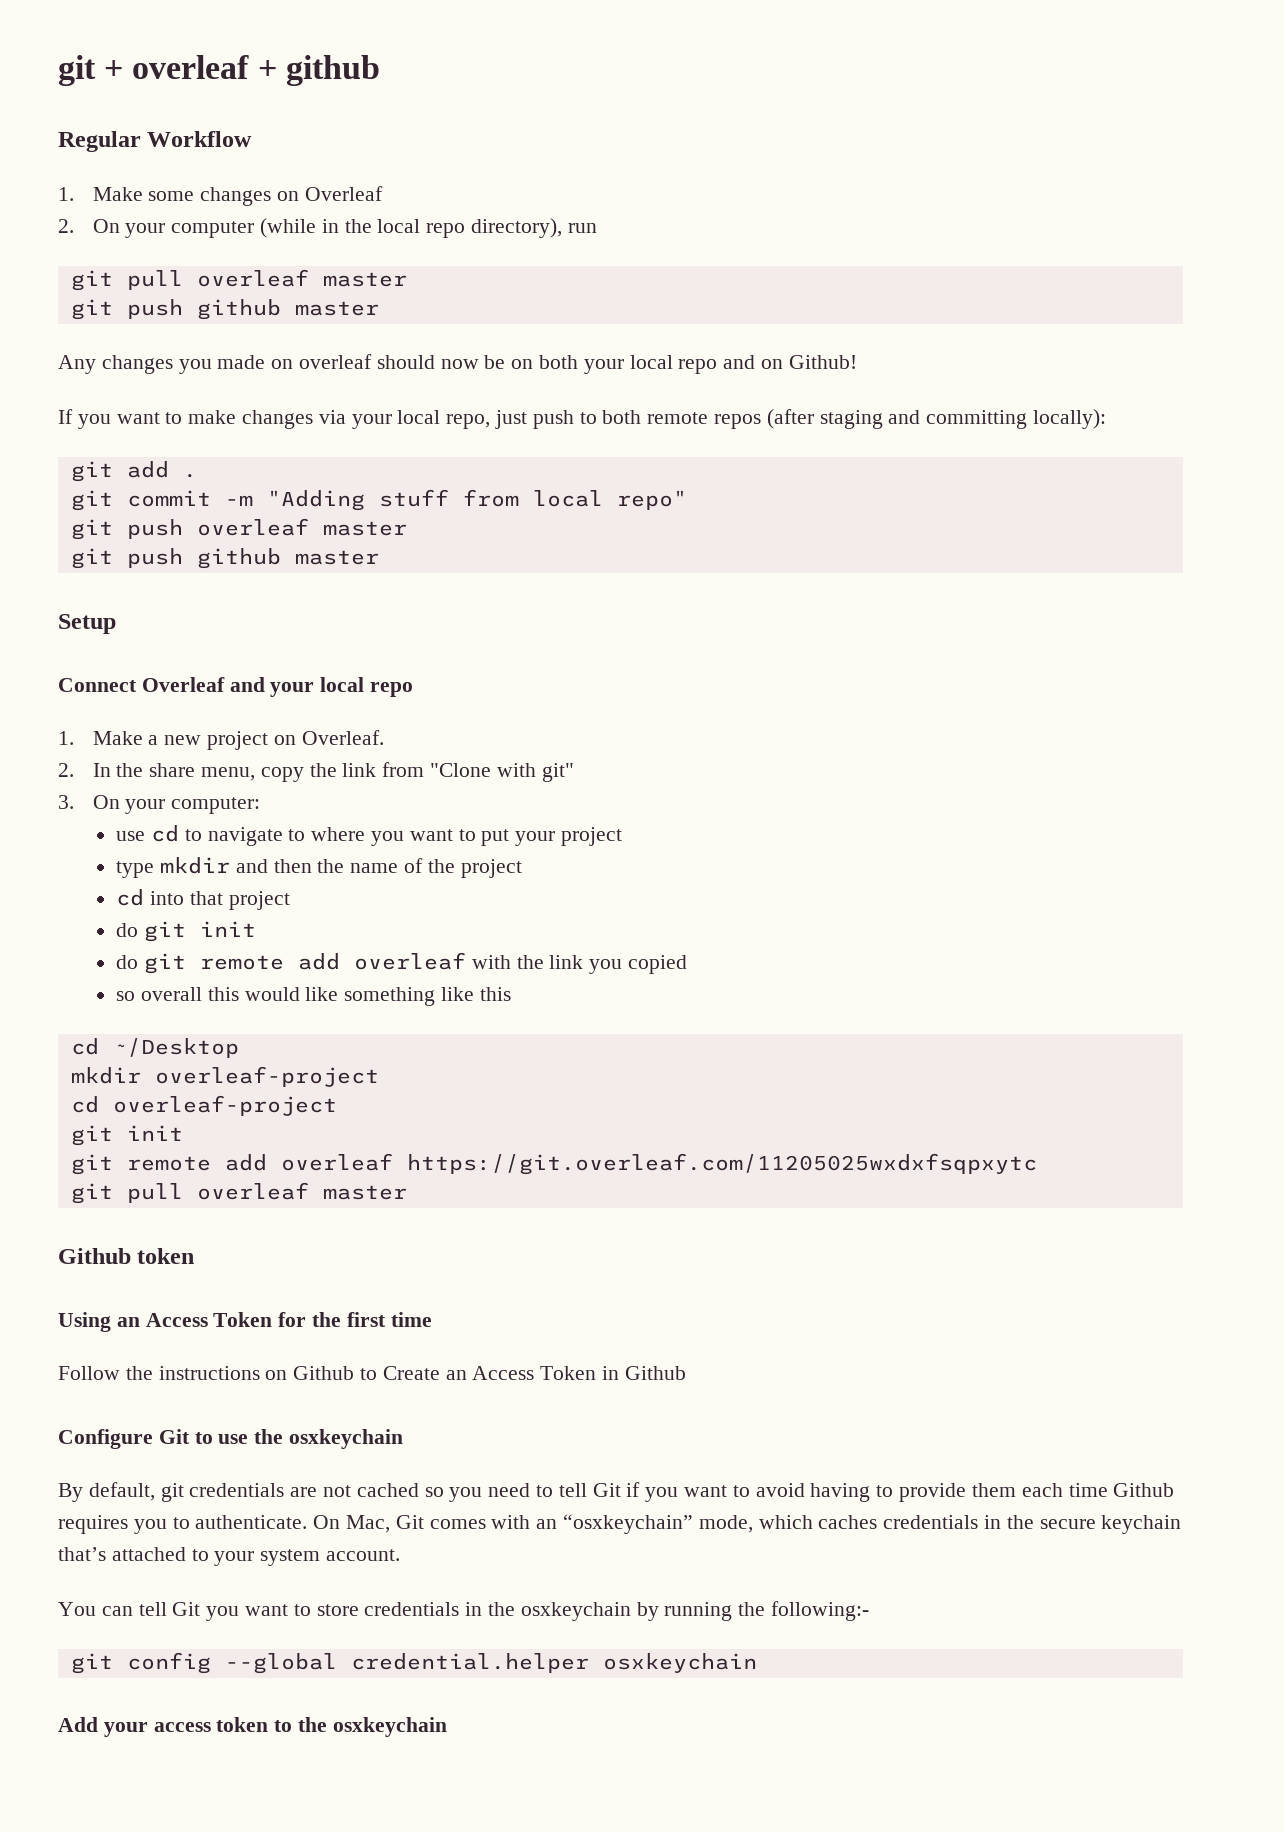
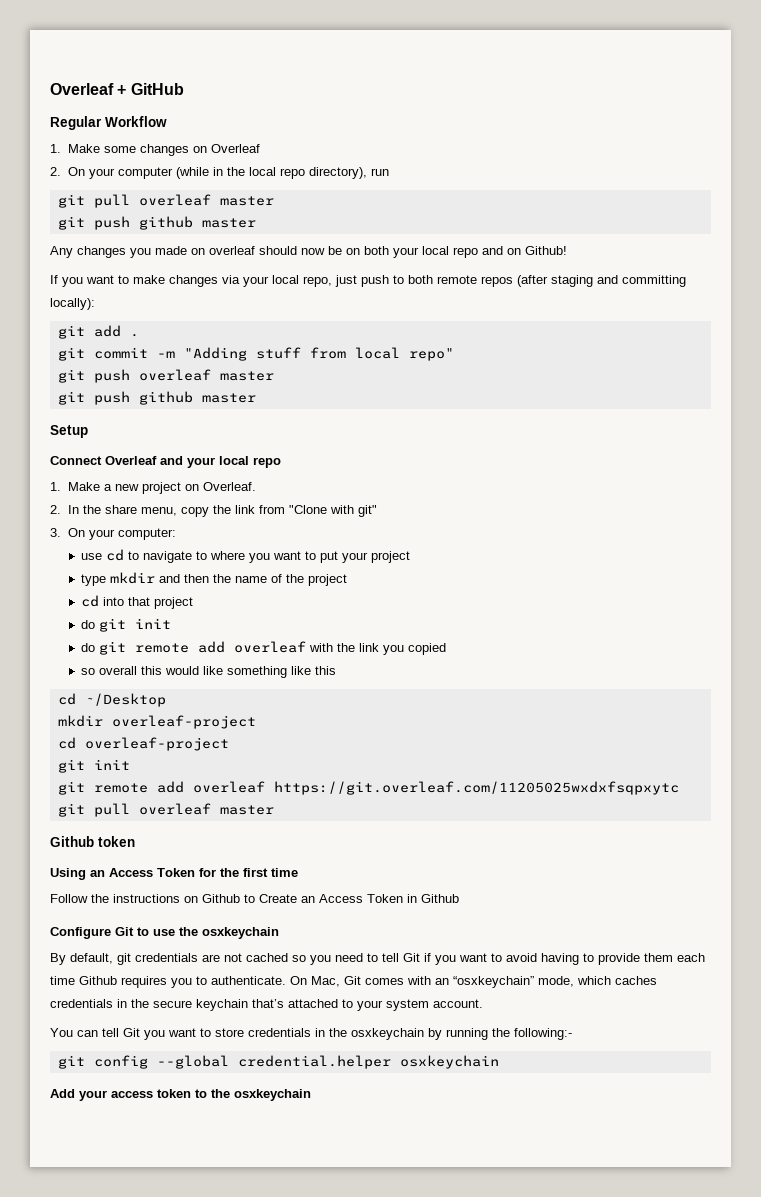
[58,55,380,86] git + overleaf + github -> [50,83,184,95] Overleaf + GitHub

